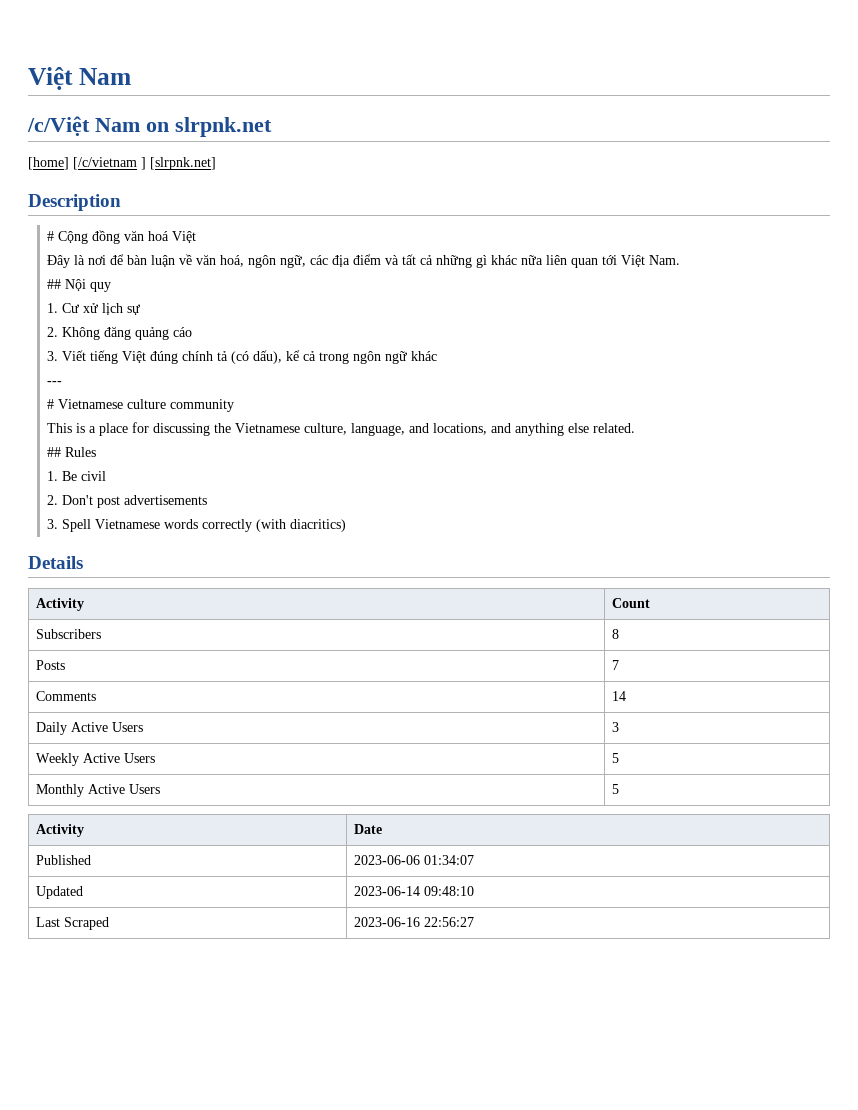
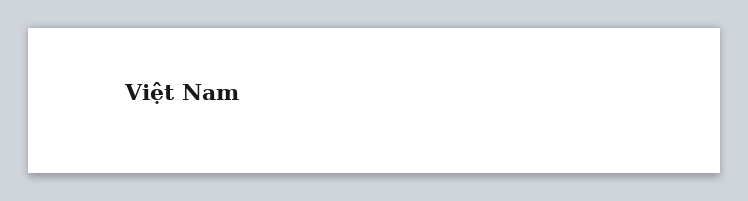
[27,116,272,137] [28,157,216,170] [28,194,121,211] [47,230,197,244] [47,254,681,268] [47,279,112,292] [47,303,141,315] [47,326,193,340] [47,350,438,364] [47,381,63,385] [47,399,235,412] [47,422,636,436] [47,447,97,457] [47,471,107,481] [47,495,208,508] [47,519,347,532] [28,556,83,569] [36,598,85,611] [612,598,651,608] [36,629,102,639] [612,629,620,639] [36,660,66,670] [612,660,620,670] [36,691,97,701] [612,691,627,701] [36,722,144,735] [612,722,620,732] [36,753,156,766] [612,753,620,763] [36,784,161,797] [612,784,620,794] [36,824,85,837] [354,824,383,834] [36,855,92,865] [354,855,475,865] [36,886,84,899] [354,886,475,896] [36,917,110,930] [354,917,475,927] // /c/Việt Nam on slrpnk.net // [home] [/c/vietnam ] [slrpnk.net] // Description // # Cộng đồng văn hoá Việt // Đây là nơi để bàn luận về văn hoá, ngôn ngữ, các địa điểm và tất cả những gì khác nữa liên quan tới Việt Nam. // ## Nội quy // 1. Cư xử lịch sự // 2. Không đăng quảng cáo // 3. Viết tiếng Việt đúng chính tả (có dấu), kể cả trong ngôn ngữ khác // --- // # Vietnamese culture community // This is a place for discussing the Vietnamese culture, language, and locations, and anything else related. // ## Rules // 1. Be civil // 2. Don't post advertisements // 3. Spell Vietnamese words correctly (with diacritics) // Details // Activity | Count // Subscribers | 8 // Posts | 7 // Comments | 14 // Daily Active Users | 3 // Weekly Active Users | 5 // Monthly Active Users | 5 // Activity | Date // Published | 2023-06-06 01:34:07 // Updated | 2023-06-14 09:48:10 // Last Scraped | 2023-06-16 22:56:27 -> (239, 92) none

